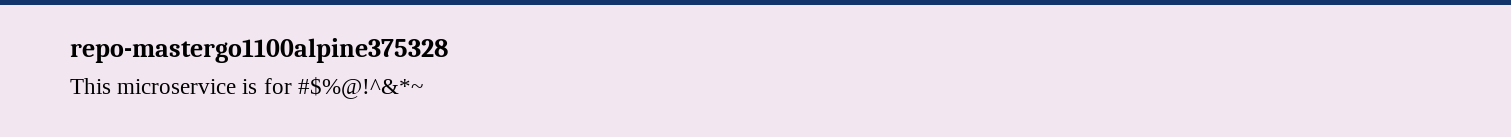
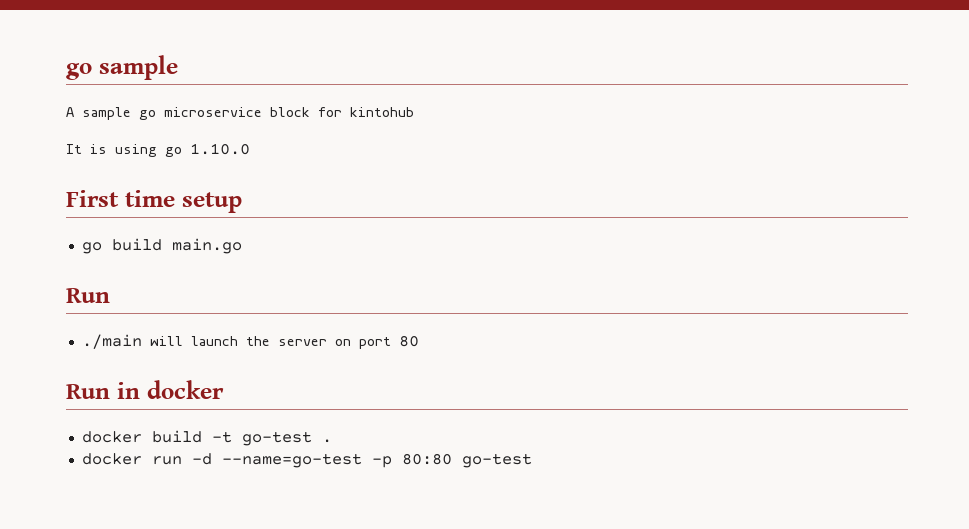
[70,38,448,63] [70,77,423,99] repo-mastergo1100alpine375328 // This microservice is for #$%@!^&*~ -> [66,55,178,80] [66,107,414,120] [66,143,250,157] [66,190,242,213] [81,238,242,254] [66,288,110,303] [81,334,419,349] [66,380,224,399] [81,430,332,446] [81,453,532,468] go sample // A sample go microservice block for kintohub // It is using go 1.10.0 // First time setup // go build main.go // Run // ./main will launch the server on port 80 // Run in docker // docker build -t go-test . // docker run -d --name=go-test -p 80:80 go-test

